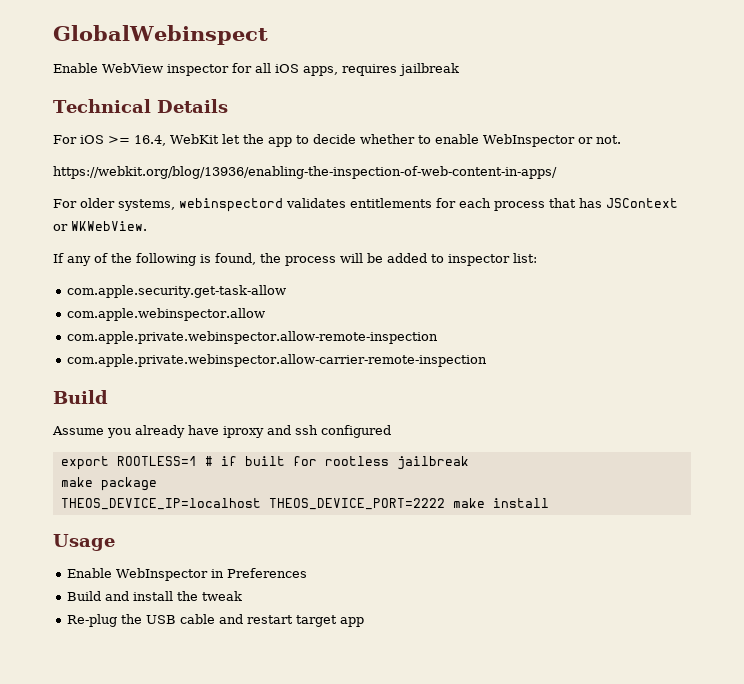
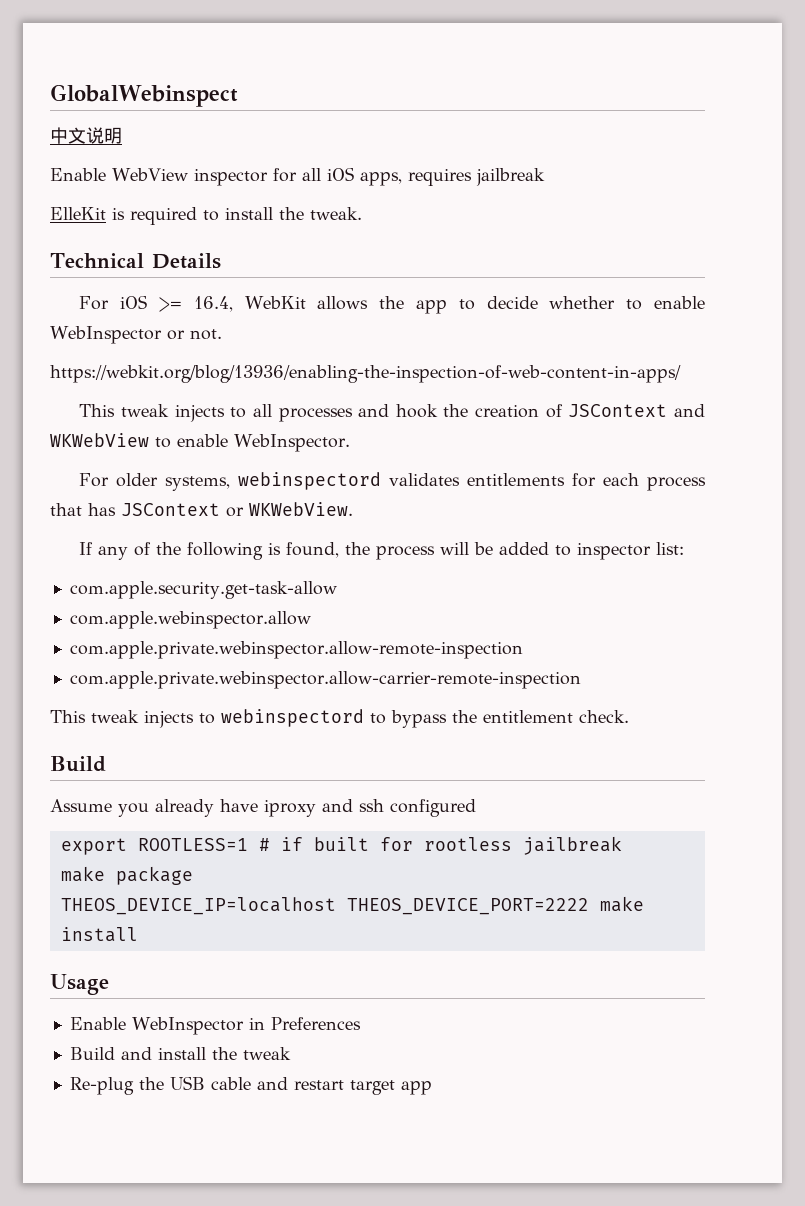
(268, 35) none -> [50,127,122,144] // 中文说明
(459, 69) none -> [50,207,362,225] // ElleKit is required to install the tweak.
[221,134,240,144] let -> [317,296,369,310] allows
(557, 172) none -> [79,404,705,422] [50,433,350,452] // This tweak injects to all processes and hook the creation of JSContext and WKWebView to enable WebInspector.
(488, 360) none -> [50,709,629,728] // This tweak injects to webinspectord to bypass the entitlement check.

